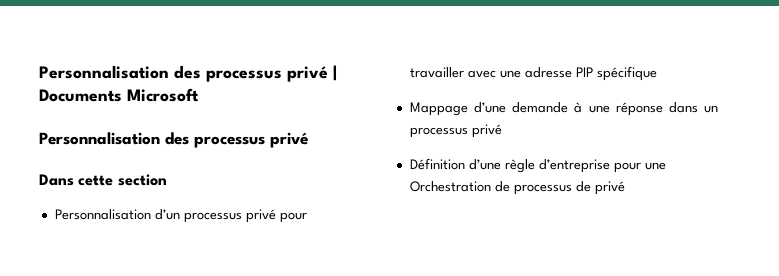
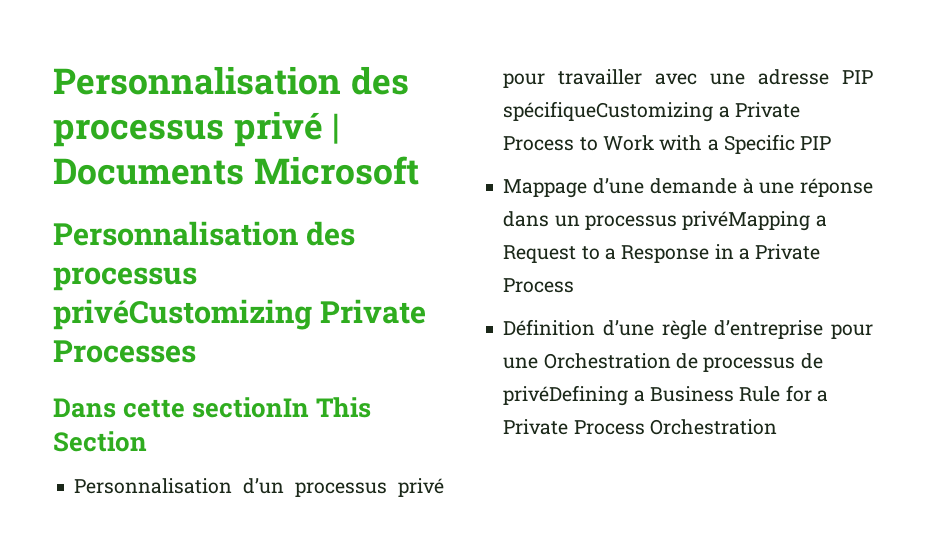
[270,132,308,148] privé -> [53,299,427,330] [53,340,196,363] privéCustomizing Private Processes
[117,174,167,186] section -> [192,397,372,418] [53,431,147,452] sectionIn This Section
[596,66,657,81] spécifique -> [503,101,800,122] [503,134,832,154] spécifiqueCustomizing a Private Process to Work with a Specific PIP
[471,124,502,138] privé -> [682,211,827,231] [503,244,821,263] [503,278,575,293] privéMapping a Request to a Response in a Private Process
[594,181,625,195] privé -> [503,385,828,406] [503,419,777,435] privéDefining a Business Rule for a Private Process Orchestration

